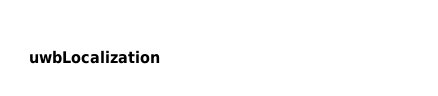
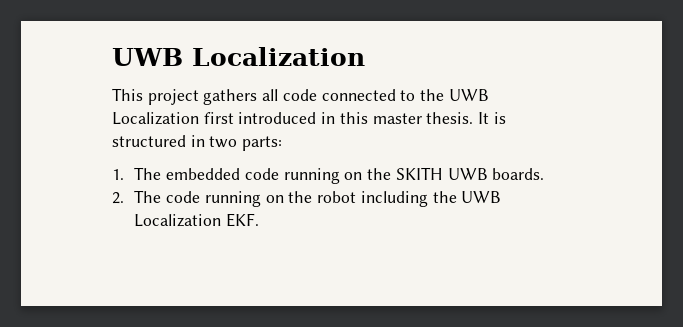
[29,50,160,64] uwbLocalization -> [112,47,365,66] [112,88,489,105] [112,112,506,125] [112,135,283,151] [112,167,545,184] [112,190,502,207] [134,213,260,227] UWB Localization // This project gathers all code connected to the UWB Localization first introduced in this master thesis. It is structured in two parts: // 1. The embedded code running on the SKITH UWB boards. // 2. The code running on the robot including the UWB Localization EKF.

